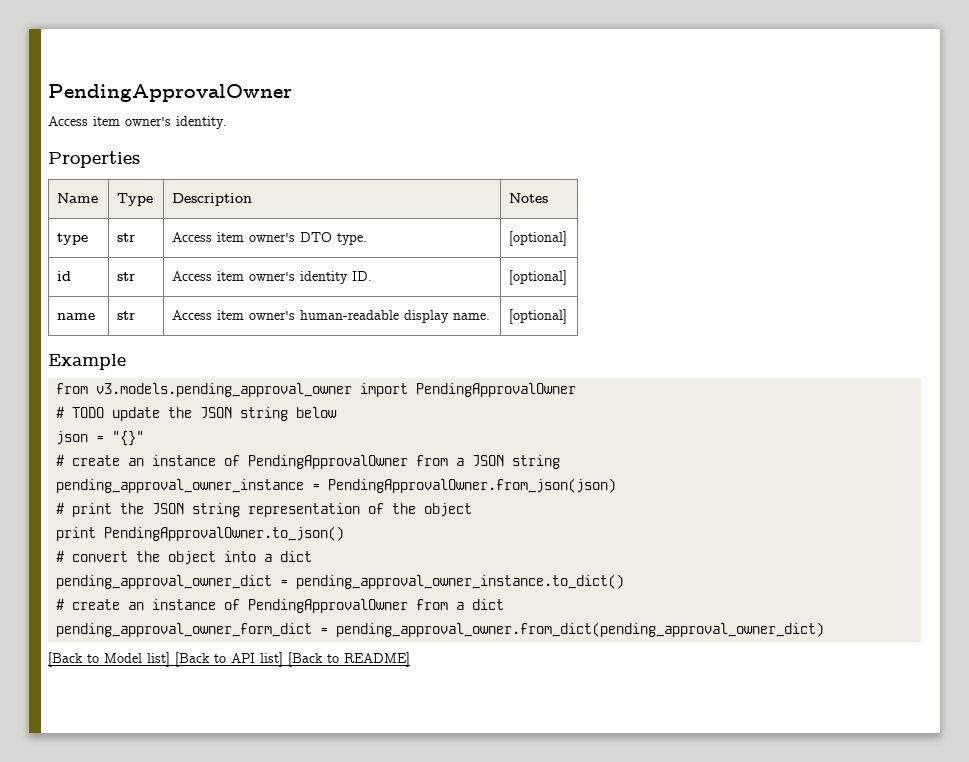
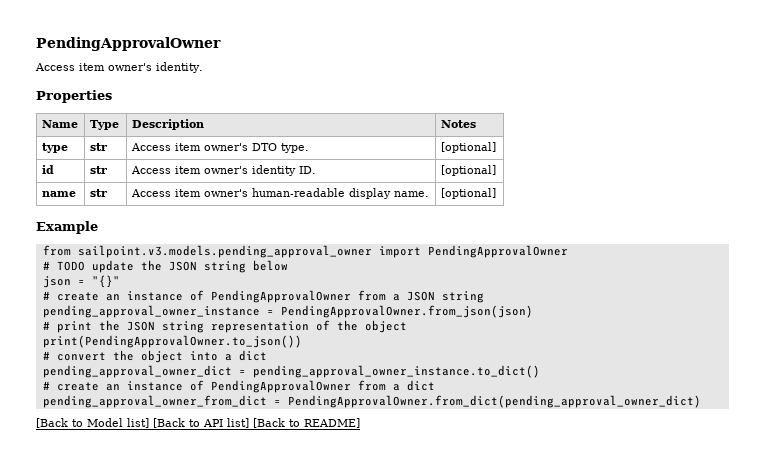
[96,383,353,397] v3.models.pending_approval_owner -> [77,245,372,258] sailpoint.v3.models.pending_approval_owner
[56,526,345,541] print PendingApprovalOwner.to_json() -> [42,335,302,348] print(PendingApprovalOwner.to_json())
[56,622,825,637] pending_approval_owner_form_dict = pending_approval_owner.from_dict(pending_approval_owner_dict) -> [42,395,701,408] pending_approval_owner_from_dict = PendingApprovalOwner.from_dict(pending_approval_owner_dict)

